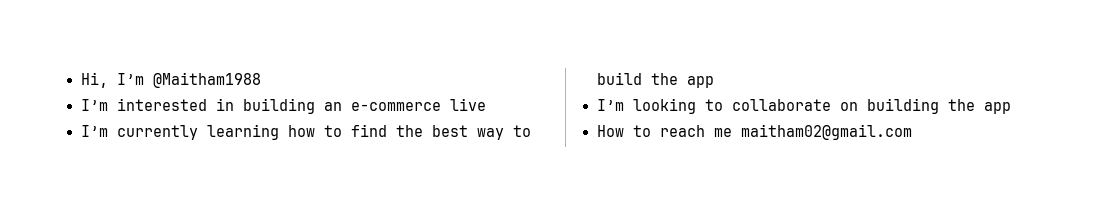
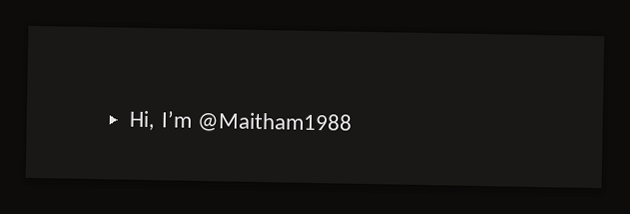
[80,98,486,114] [80,124,531,140] [596,72,714,88] [596,98,1011,114] [596,124,912,140] // I’m interested in building an e-commerce live // I’m currently learning how to find the best way to build the app // I’m looking to collaborate on building the app // How to reach me maitham02@gmail.com -> (352, 122) none

